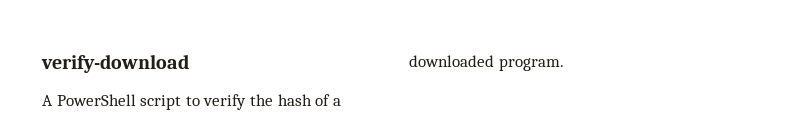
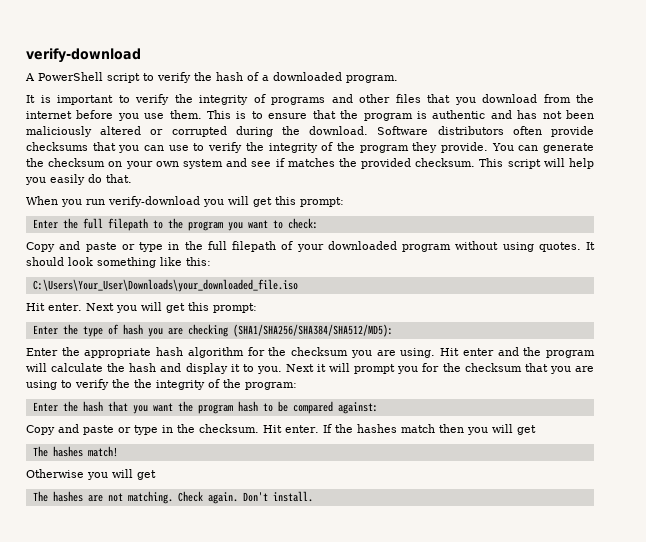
(564, 64) none -> [26,94,594,105] [26,110,595,121] [26,126,594,137] [26,142,594,153] [26,158,594,169] [25,174,132,185] [26,196,344,207] [32,218,318,231] [26,241,595,252] [26,257,211,268] [32,279,298,292] [26,302,257,313] [32,324,393,337] [26,347,596,358] [26,363,594,374] [26,379,297,390] [32,401,378,414] [26,424,536,435] [32,446,118,457] [26,469,156,480] [32,491,313,504] // It is important to verify the integrity of programs and other files that you download from the internet before you use them. This is to ensure that the program is authentic and has not been maliciously altered or corrupted during the download. Software distributors often provide checksums that you can use to verify the integrity of the program they provide. You can generate the checksum on your own system and see if matches the provided checksum. This script will help you easily do that. // When you run verify-download you will get this prompt: // Enter the full filepath to the program you want to check: // Copy and paste or type in the full filepath of your downloaded program without using quotes. It should look something like this: // C:\Users\Your_User\Downloads\your_downloaded_file.iso // Hit enter. Next you will get this prompt: // Enter the type of hash you are checking (SHA1/SHA256/SHA384/SHA512/MD5): // Enter the appropriate hash algorithm for the checksum you are using. Hit enter and the program will calculate the hash and display it to you. Next it will prompt you for the checksum that you are using to verify the the integrity of the program: // Enter the hash that you want the program hash to be compared against: // Copy and paste or type in the checksum. Hit enter. If the hashes match then you will get // The hashes match! // Otherwise you will get // The hashes are not matching. Check again. Don't install.

